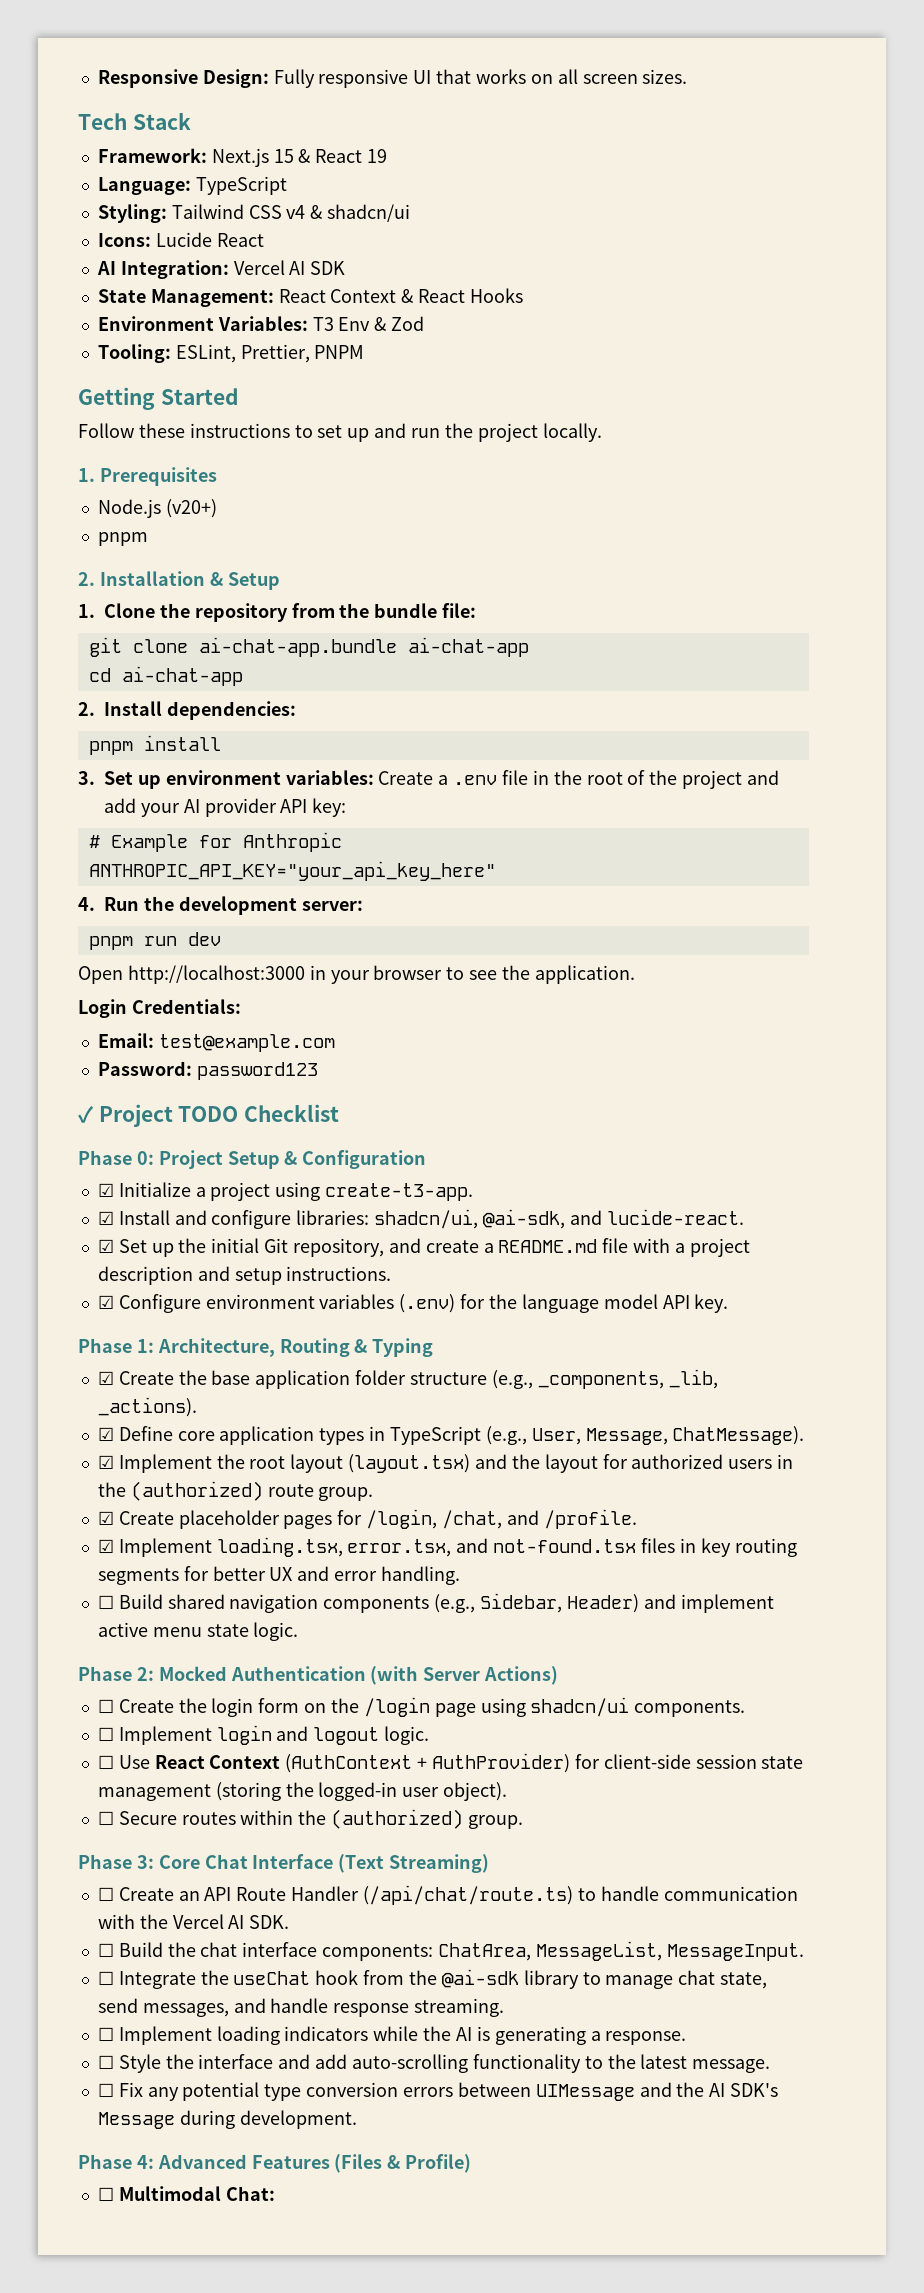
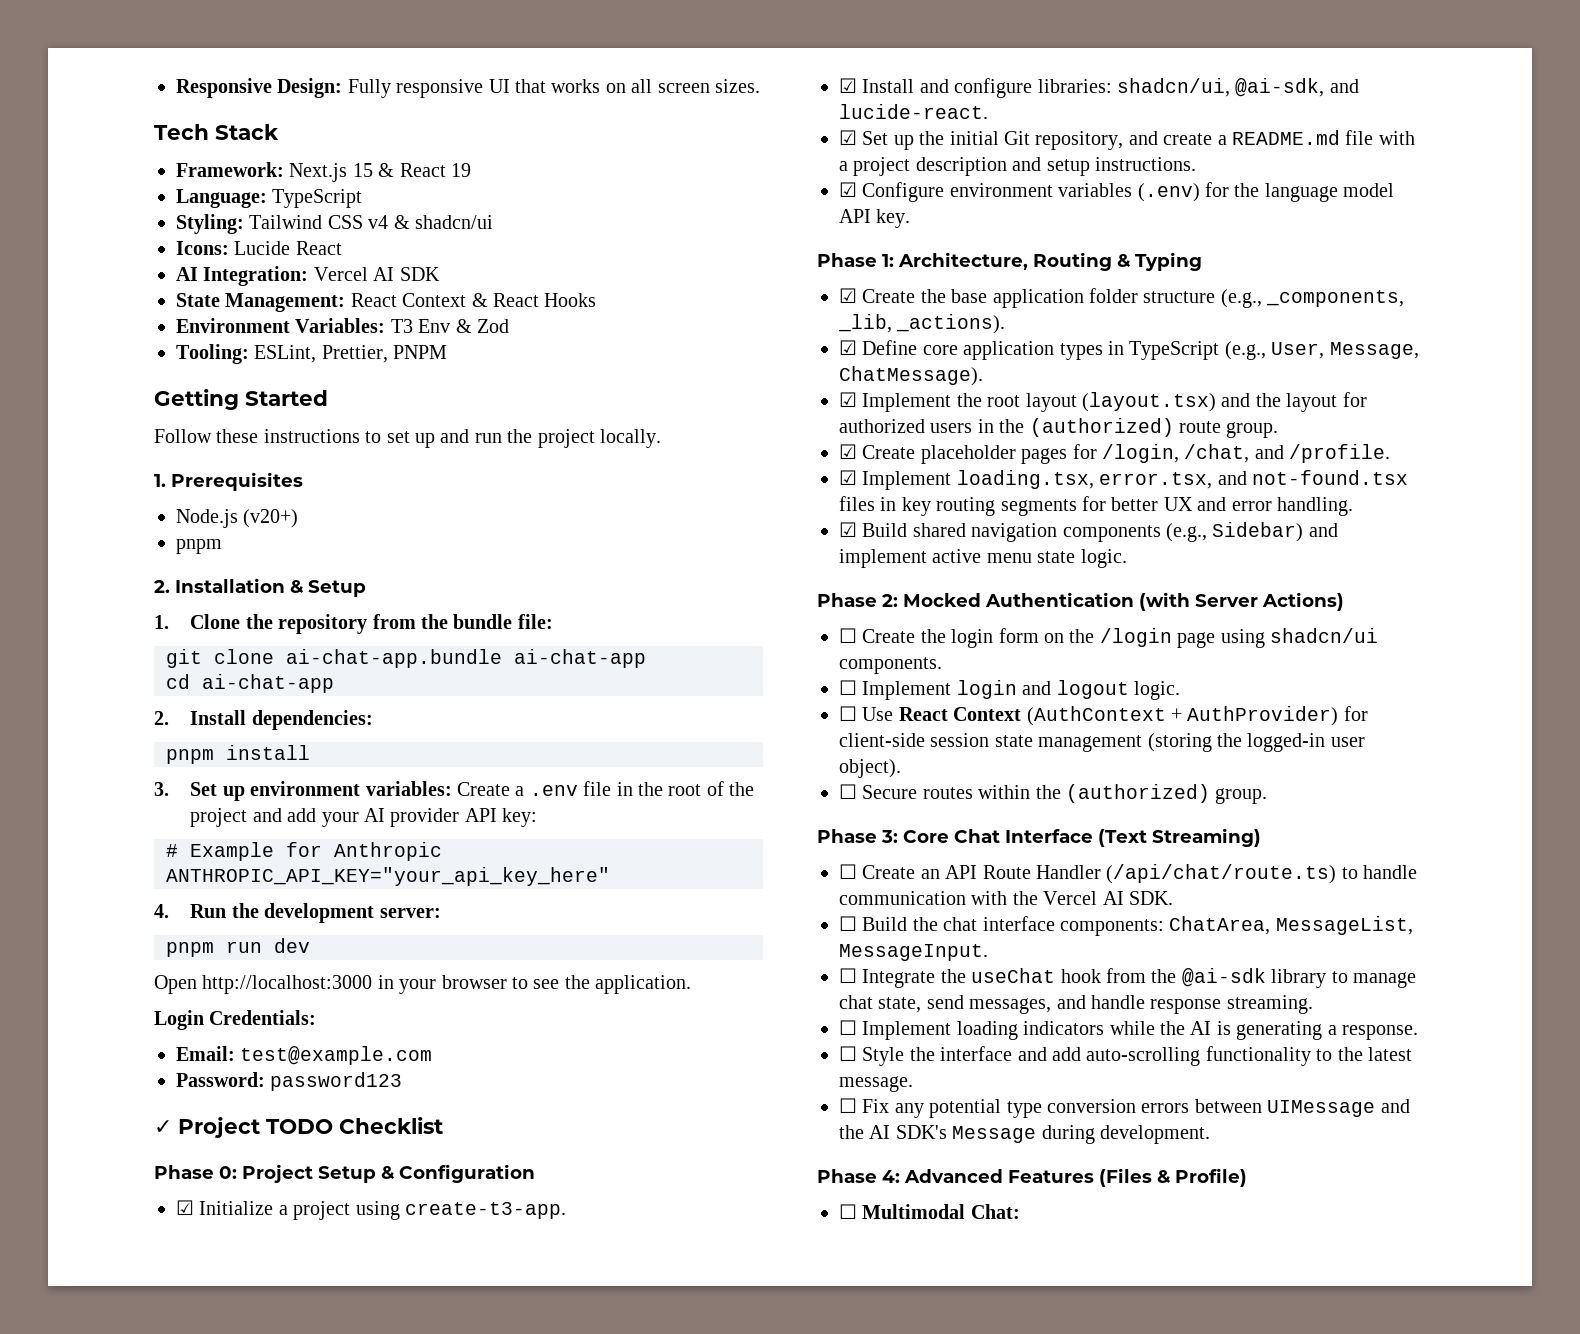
[97,1595,114,1609] ☐ -> [839,522,857,537] ☑
[479,1593,639,1613] Sidebar, Header) -> [1212,522,1304,542] Sidebar)

